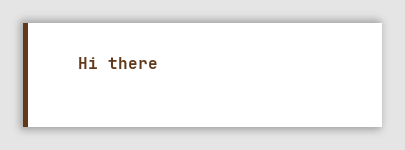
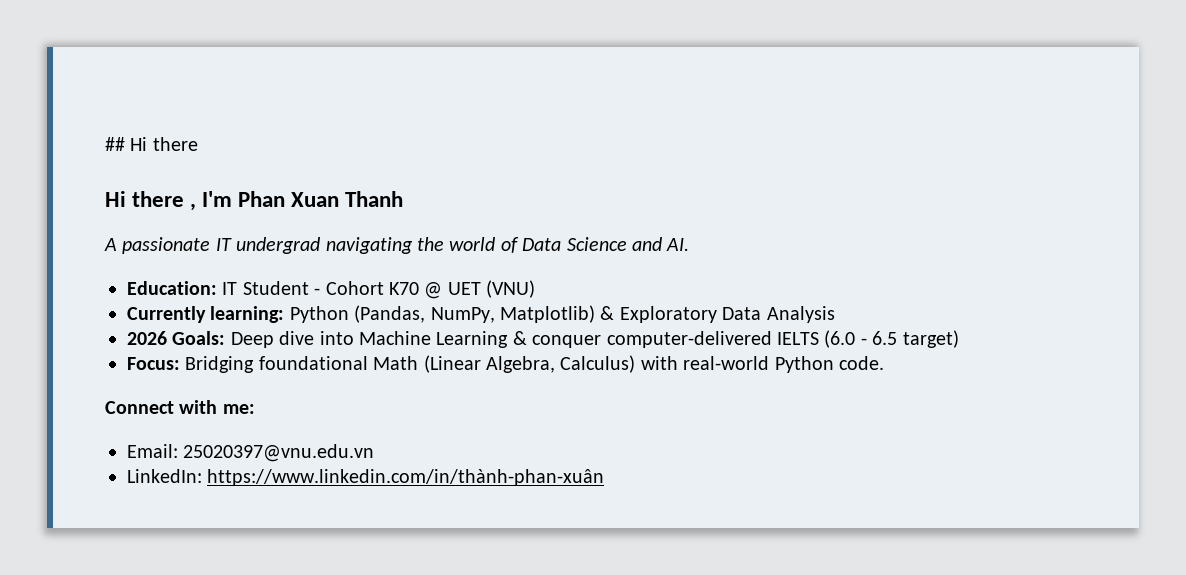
[78,57,158,69] Hi there -> [105,137,198,151] [105,191,404,211] [104,237,690,254] [127,280,536,299] [127,305,835,323] [127,330,959,348] [127,355,884,373] [105,400,255,414] [127,444,375,462] [127,469,605,486] ## Hi there // Hi there , I'm Phan Xuan Thanh // A passionate IT undergrad navigating the world of Data Science and AI. // Education: IT Student - Cohort K70 @ UET (VNU) // Currently learning: Python (Pandas, NumPy, Matplotlib) & Exploratory Data Analysis // 2026 Goals: Deep dive into Machine Learning & conquer computer-delivered IELTS (6.0 - 6.5 target) // Focus: Bridging foundational Math (Linear Algebra, Calculus) with real-world Python code. // Connect with me: // Email: 25020397@vnu.edu.vn // LinkedIn: https://www.linkedin.com/in/thành-phan-xuân

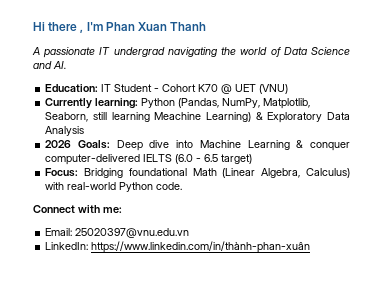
[105,137,198,151] ## Hi there // -> (33, 26) none
[500,305,595,323] Matplotlib) -> [263,98,311,109] [45,112,251,122] Matplotlib, Seaborn, still learning Meachine Learning)

